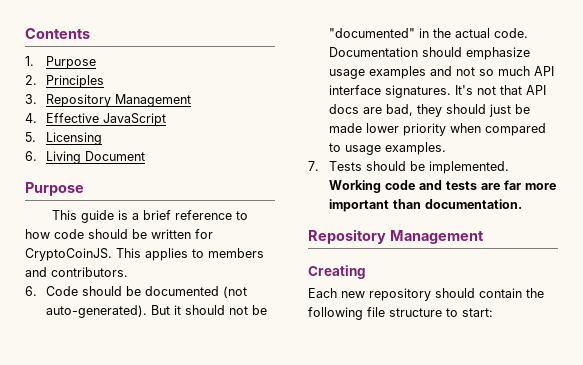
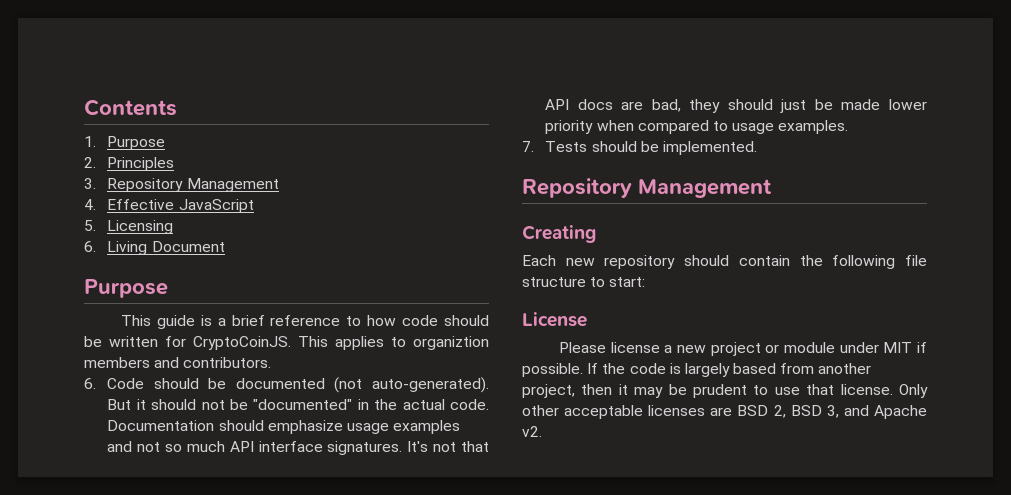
(204, 253) none -> [413,336,489,350] organiztion
[328,180,556,193] [328,199,522,212] Working code and tests are far more important than documentation. -> (757, 148) none
(493, 312) none -> [522,312,587,327] [558,342,927,356] [522,363,872,377] [522,384,928,398] [522,405,927,419] [522,426,542,437] // License // Please license a new project or module under MIT if possible. If the code is largely based from another project, then it may be prudent to use that license. Only other acceptable licenses are BSD 2, BSD 3, and Apache v2.

